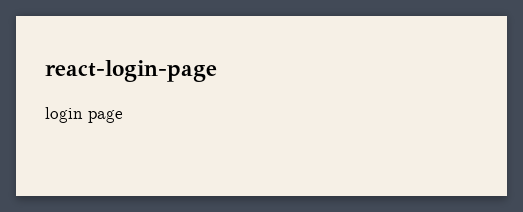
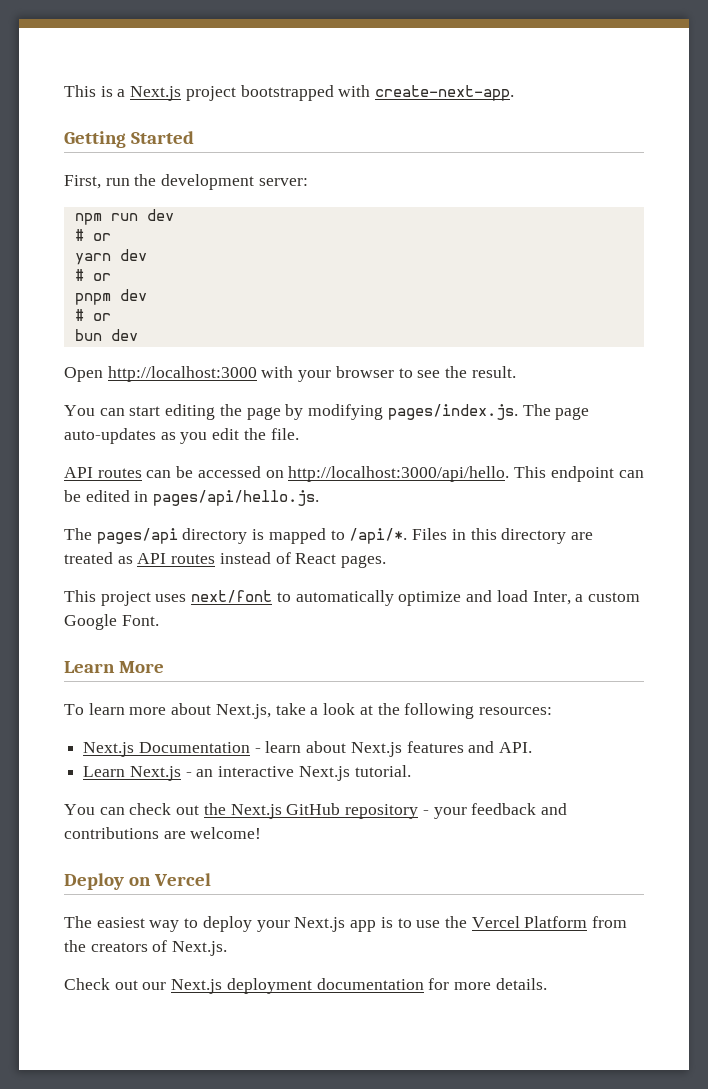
[45,60,217,82] [45,107,123,123] react-login-page // login page -> [64,85,515,101] [64,131,194,148] [64,174,308,190] [74,209,174,225] [74,229,111,241] [74,249,147,265] [74,269,111,281] [74,289,147,305] [74,309,111,321] [74,329,138,341] [64,366,516,382] [64,404,590,420] [64,428,299,444] [64,466,644,482] [64,490,320,506] [64,528,593,544] [64,552,387,568] [64,590,640,606] [64,614,159,630] [64,661,164,673] [64,703,552,719] [83,741,533,757] [83,765,411,781] [64,803,567,819] [64,827,262,839] [64,873,211,890] [64,916,628,932] [64,940,228,956] [64,978,547,994] This is a Next.js project bootstrapped with create-next-app. // Getting Started // First, run the development server: // npm run dev // # or // yarn dev // # or // pnpm dev // # or // bun dev // Open http://localhost:3000 with your browser to see the result. // You can start editing the page by modifying pages/index.js. The page auto-updates as you edit the file. // API routes can be accessed on http://localhost:3000/api/hello. This endpoint can be edited in pages/api/hello.js. // The pages/api directory is mapped to /api/*. Files in this directory are treated as API routes instead of React pages. // This project uses next/font to automatically optimize and load Inter, a custom Google Font. // Learn More // To learn more about Next.js, take a look at the following resources: // Next.js Documentation - learn about Next.js features and API. // Learn Next.js - an interactive Next.js tutorial. // You can check out the Next.js GitHub repository - your feedback and contributions are welcome! // Deploy on Vercel // The easiest way to deploy your Next.js app is to use the Vercel Platform from the creators of Next.js. // Check out our Next.js deployment documentation for more details.

